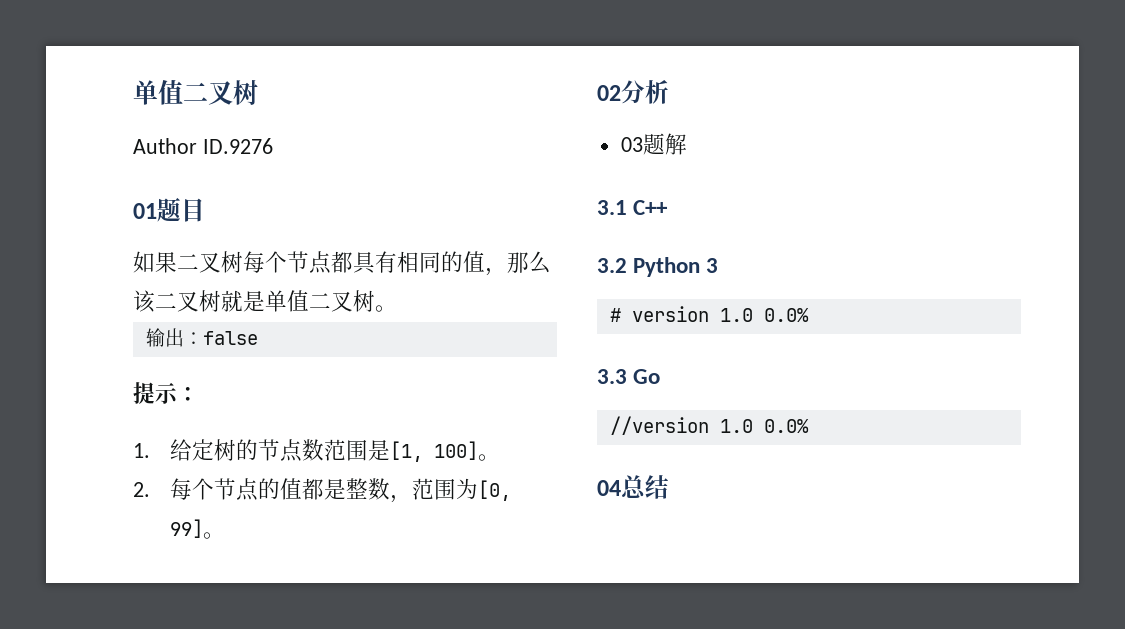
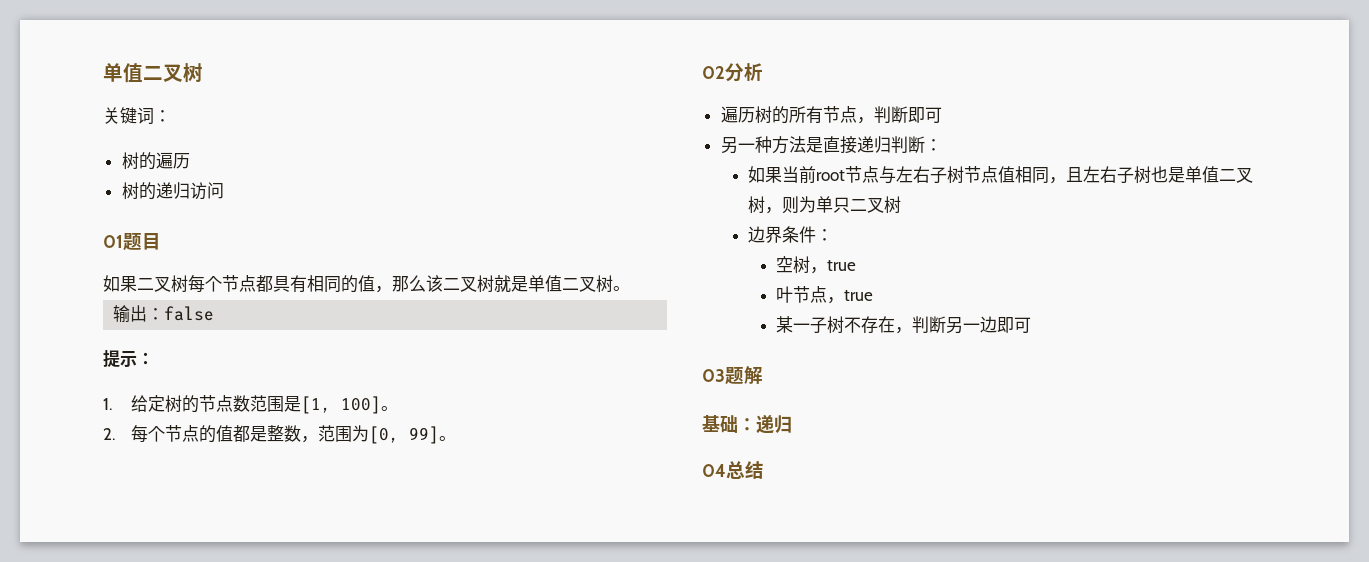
[133,138,273,154] Author ID.9276 -> [103,107,171,124] [121,152,190,170] [121,182,224,200] 关键词： // 树的遍历 // 树的递归访问
[620,133,687,155] [597,200,669,215] [597,257,719,277] [609,306,809,322] [597,369,661,384] [609,416,809,435] 03题解 // 3.1 C++ // 3.2 Python 3 // # version 1.0 0.0% // 3.3 Go // //version 1.0 0.0% -> [720,106,942,124] [720,136,942,154] [748,166,1254,184] [748,196,902,214] [748,226,834,243] [776,256,857,274] [776,286,874,304] [776,316,1032,334] [702,366,763,385] [702,414,792,434] 遍历树的所有节点，判断即可 // 另一种方法是直接递归判断： // 如果当前root节点与左右子树节点值相同，且左右子树也是单值二叉树，则为单只二叉树 // 边界条件： // 空树，true // 叶节点，true // 某一子树不存在，判断另一边即可 // 03题解 // 基础：递归

